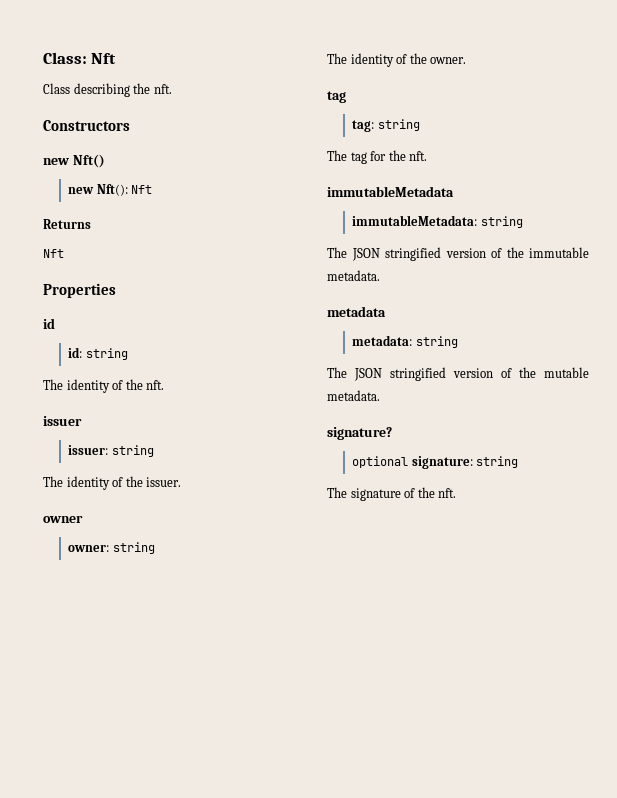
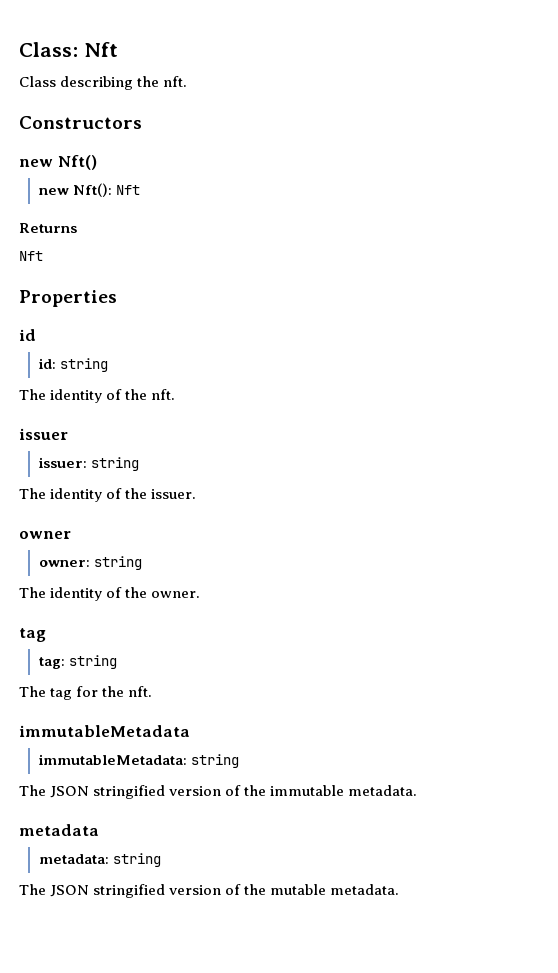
[327,427,392,440] [352,456,519,469] [327,487,457,501] // signature? // optional signature: string // The signature of the nft. -> (400, 889) none

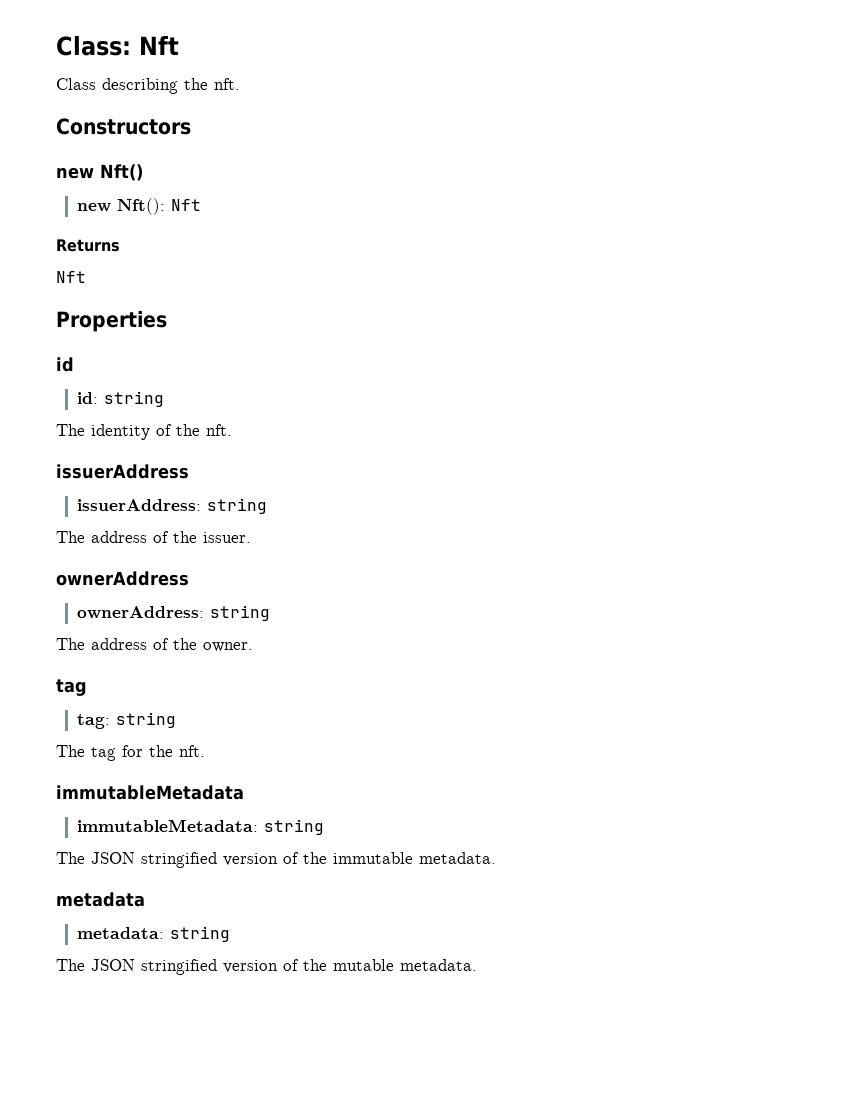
[19,428,68,440] [38,457,139,471] [19,488,103,502] issuer // issuer: string // The identity -> [56,464,189,479] [76,498,267,514] [56,531,147,543] issuerAddress // issuerAddress: string // The address
[19,531,71,539] [38,556,142,570] [19,587,103,601] owner // owner: string // The identity -> [56,571,189,586] [76,605,270,621] [56,638,147,650] ownerAddress // ownerAddress: string // The address

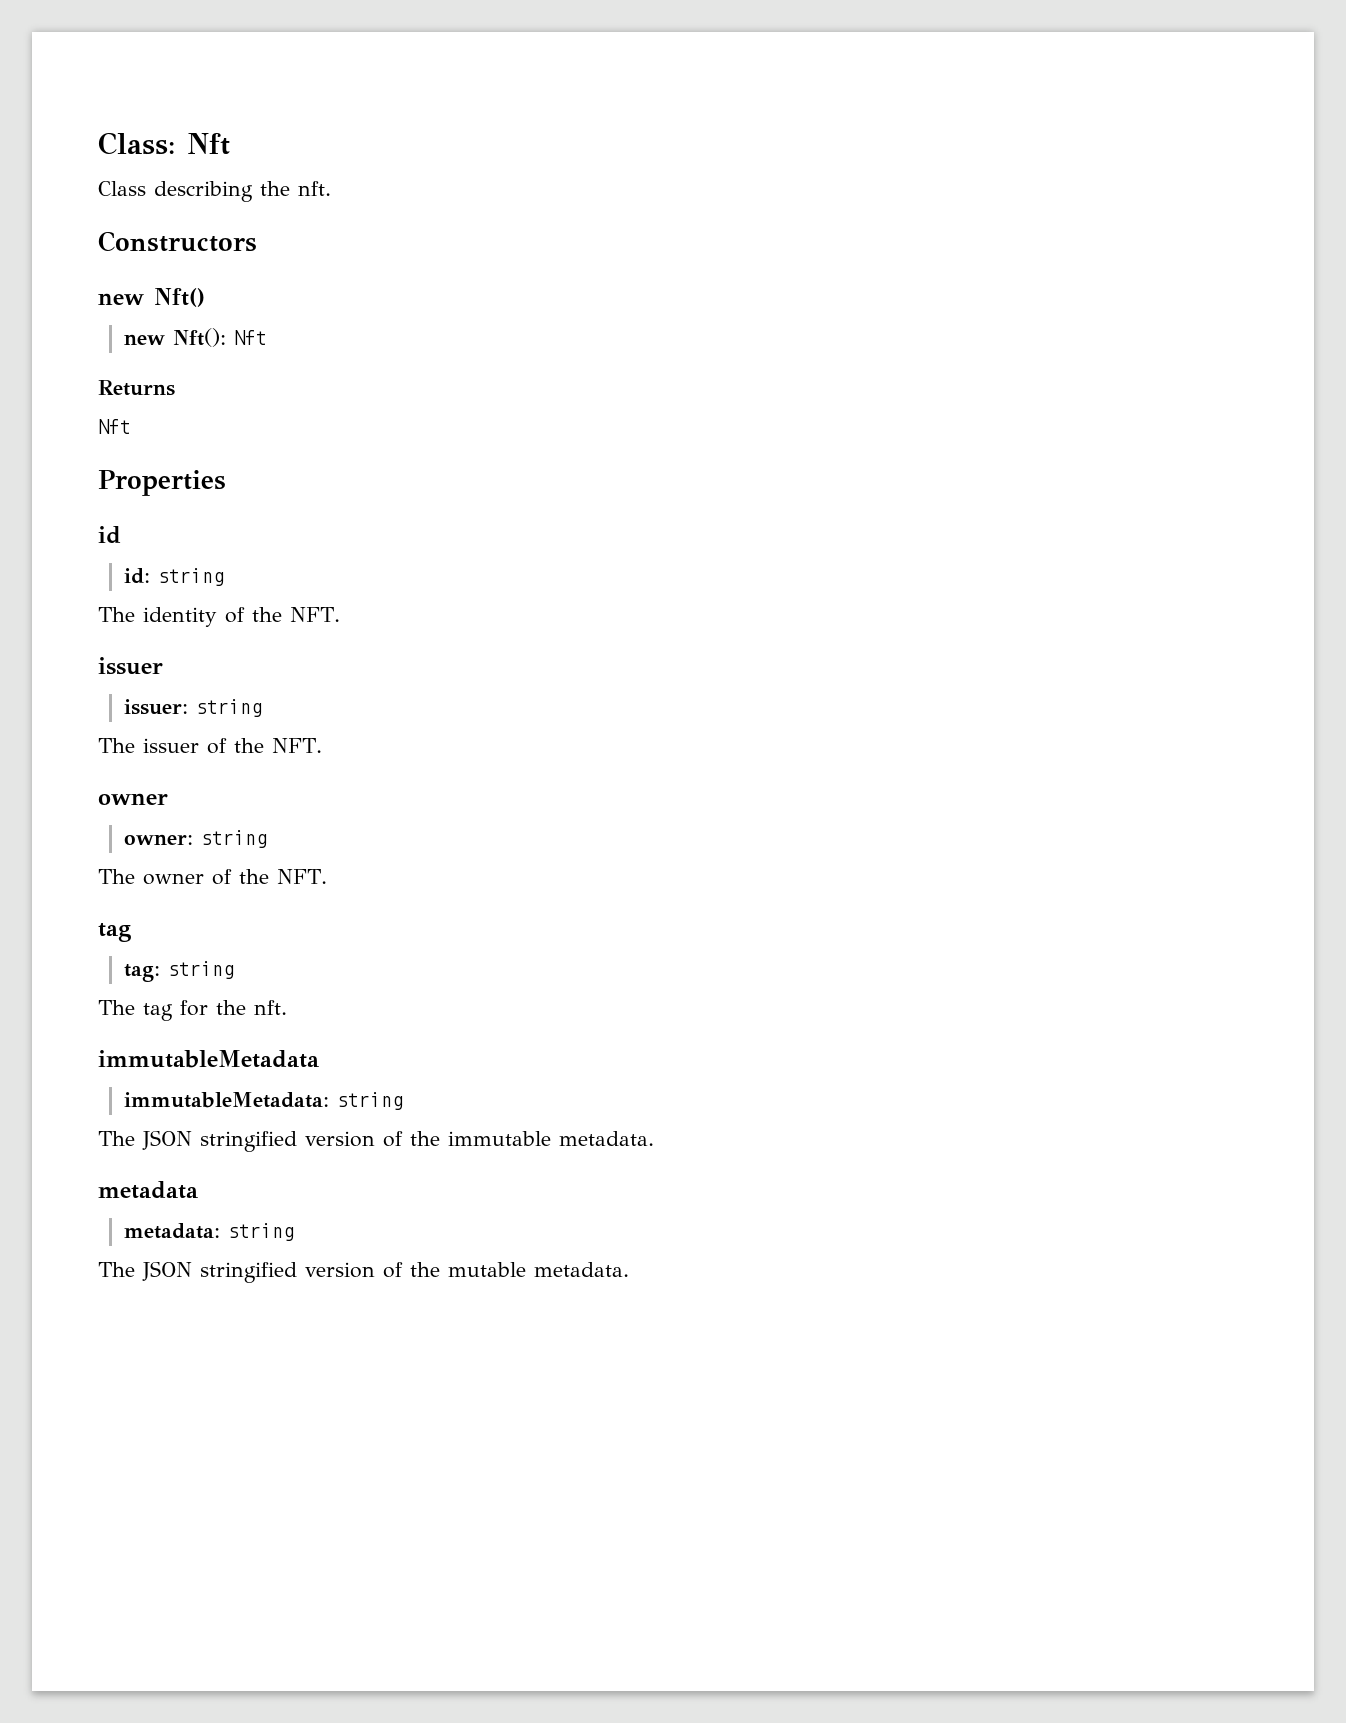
[206,424,232,436] [56,464,189,479] [76,498,267,514] [56,531,251,543] [56,571,189,586] [76,605,270,621] [56,638,253,652] nft. // issuerAddress // issuerAddress: string // The address of the issuer. // ownerAddress // ownerAddress: string // The address of the owner. -> [290,607,340,622] [98,657,163,675] [124,699,263,717] [98,738,322,754] [98,793,168,805] [124,830,268,848] [98,869,327,885] NFT. // issuer // issuer: string // The issuer of the NFT. // owner // owner: string // The owner of the NFT.

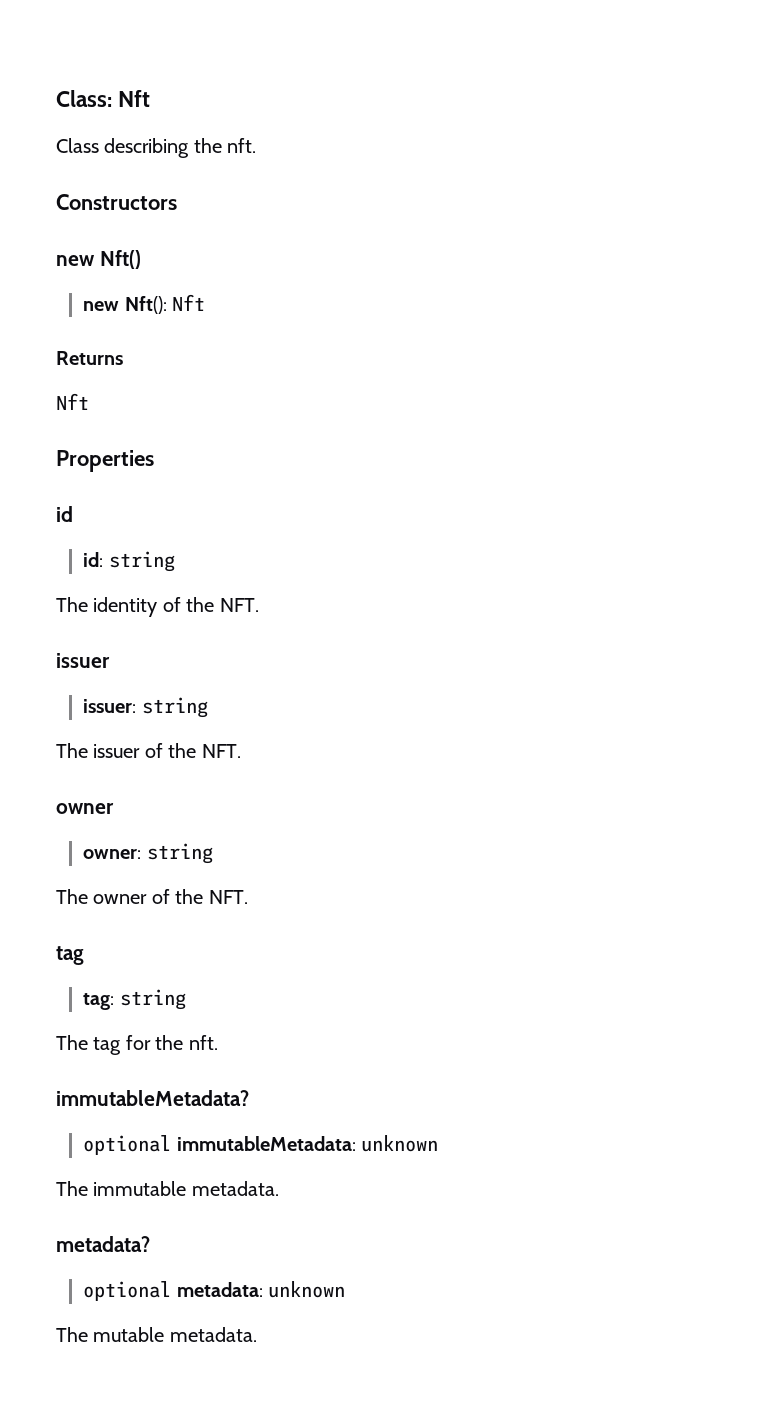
[98,1050,319,1068] [124,1092,404,1110] [98,1130,654,1152] [98,1181,198,1199] [124,1223,295,1241] [98,1261,440,1283] immutableMetadata // immutableMetadata: string // The JSON stringified version of the immutable metadata. // metadata // metadata: string // The JSON stringified version of the -> [56,1090,249,1106] [83,1135,439,1155] [56,1181,279,1196] [56,1236,150,1252] [83,1281,346,1301] [56,1327,88,1342] immutableMetadata? // optional immutableMetadata: unknown // The immutable metadata. // metadata? // optional metadata: unknown // The

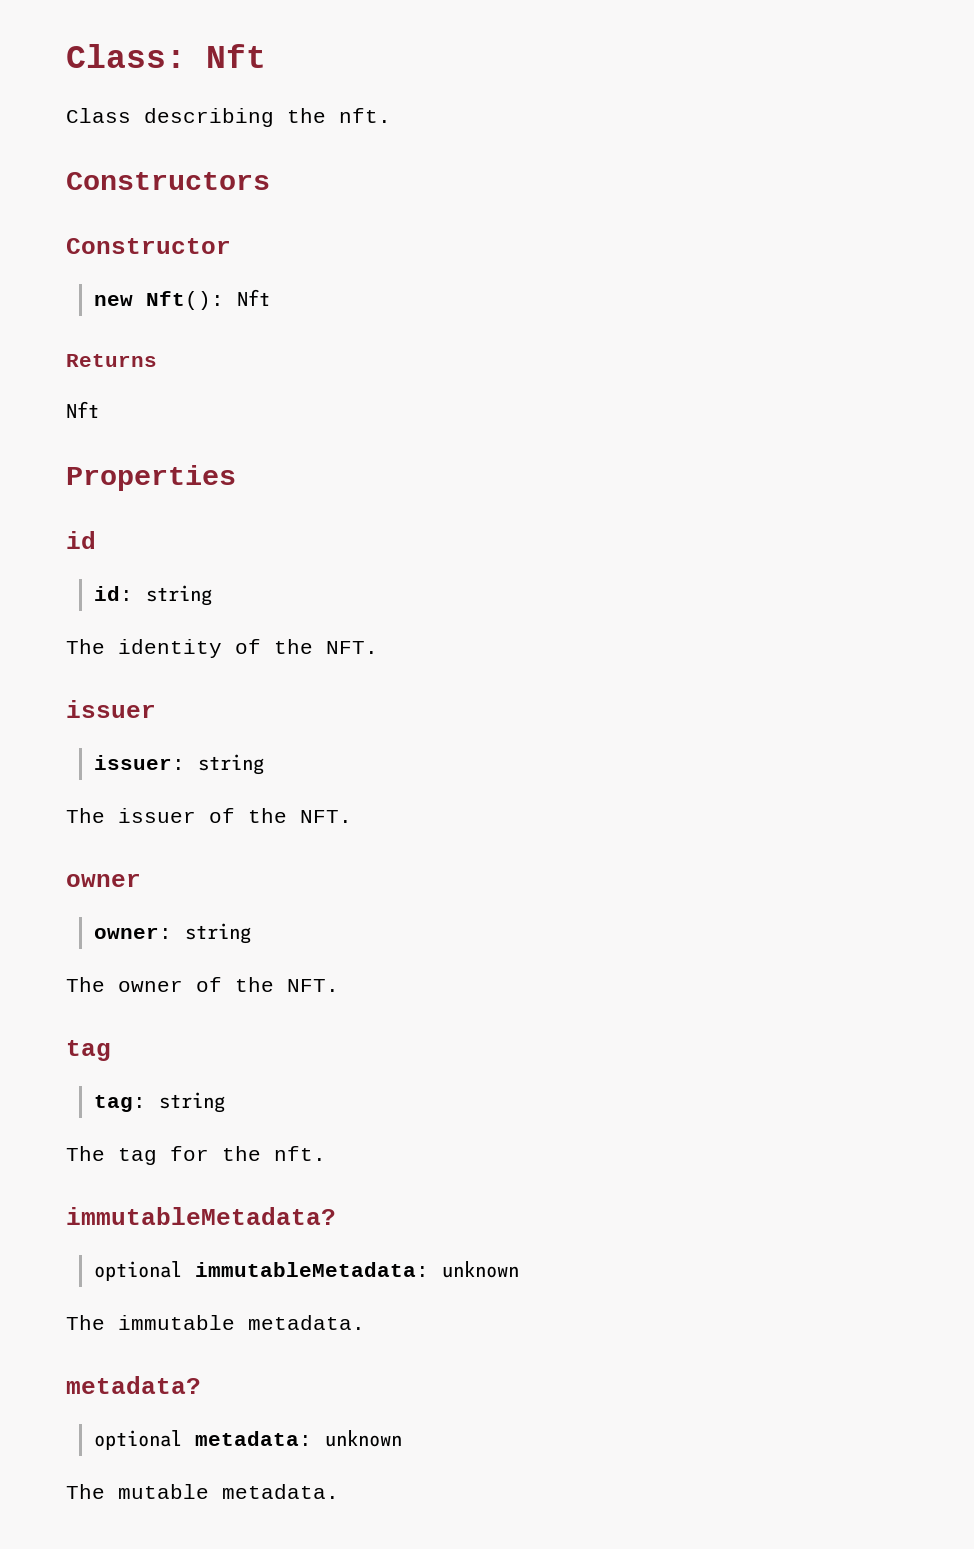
[56,250,141,269] new Nft() -> [66,238,231,254] Constructor

